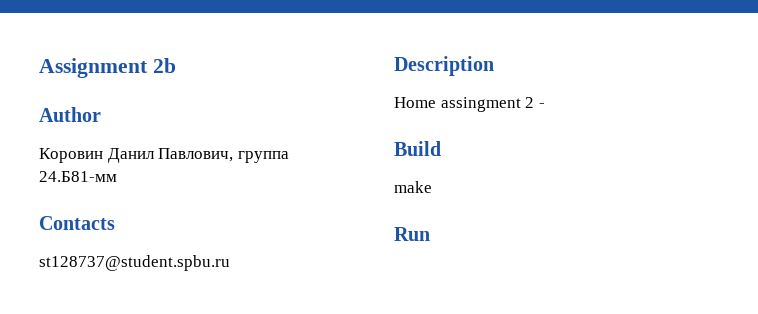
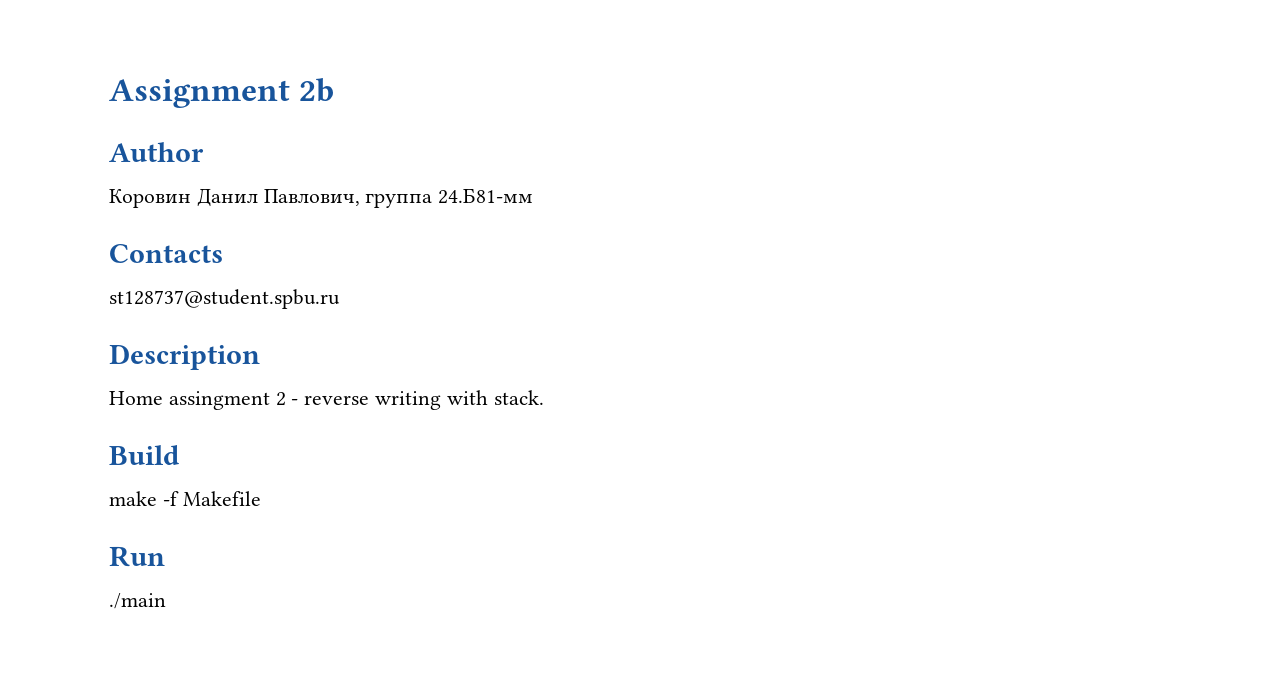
(545, 105) none -> [304,390,544,410] reverse writing with stack.
(432, 187) none -> [162,491,261,506] -f Makefile
(430, 234) none -> [109,593,166,609] // ./main

